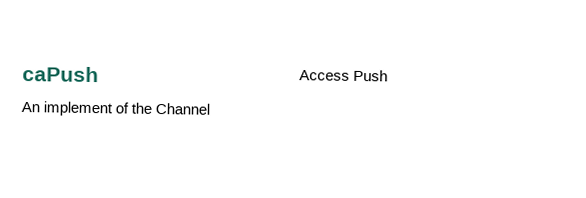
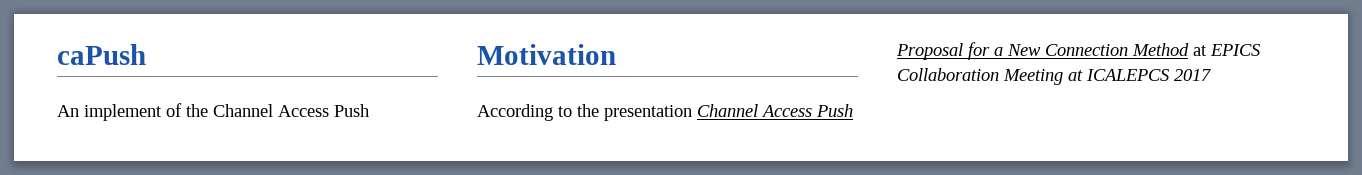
(389, 75) none -> [477,44,616,65] [477,104,853,121] [896,42,1260,60] [897,68,1211,85] // Motivation // According to the presentation Channel Access Push Proposal for a New Connection Method at EPICS Collaboration Meeting at ICALEPCS 2017

